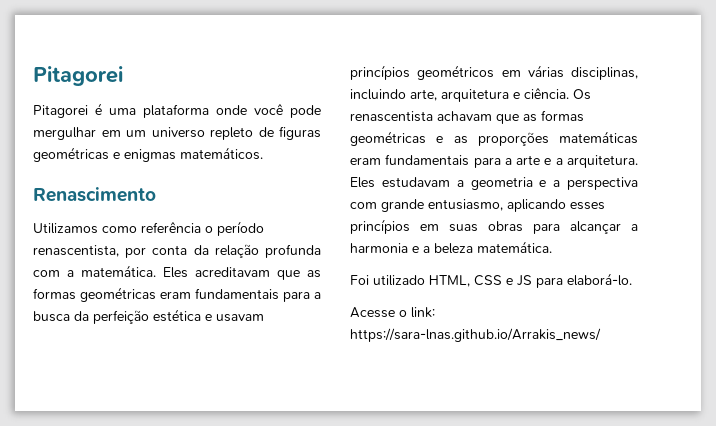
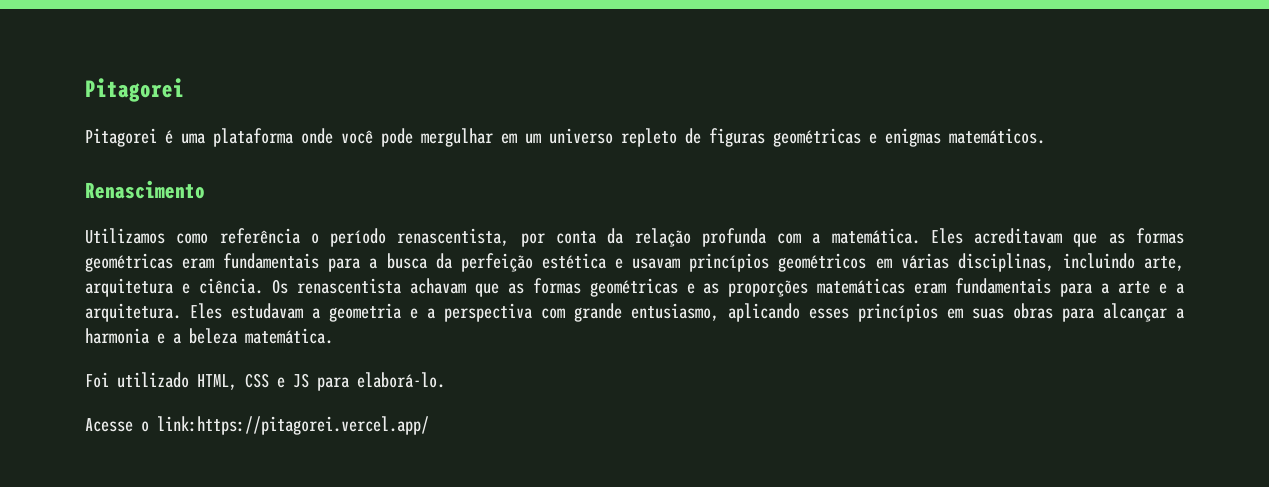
[411,307,435,318] [350,328,601,342] link: https://sara-lnas.github.io/Arrakis_news/ -> [157,416,429,435] link:https://pitagorei.vercel.app/

